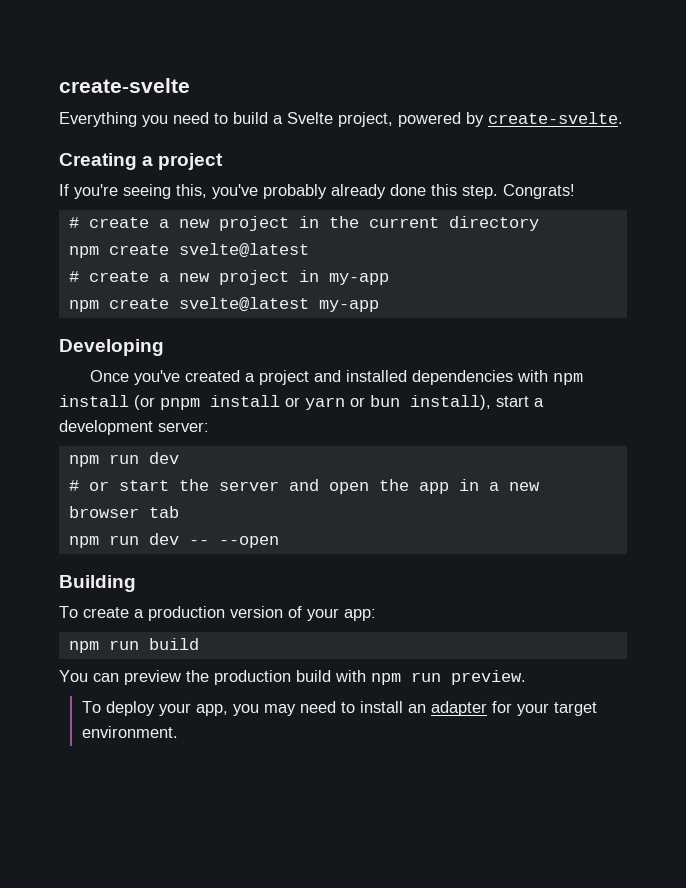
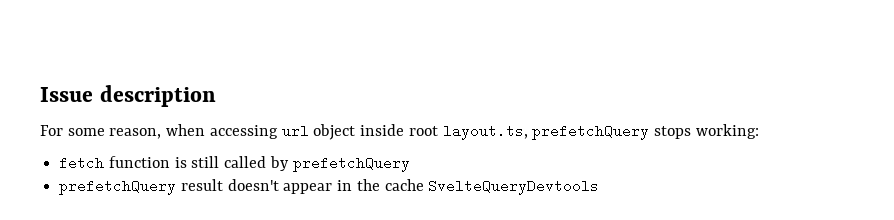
[59,78,190,93] [59,112,623,127] [59,153,224,170] [59,184,575,199] [68,216,539,231] [68,243,309,258] [68,270,389,285] [68,297,379,312] [59,339,164,356] [90,370,584,385] [59,395,544,410] [59,420,209,435] [68,452,179,467] [68,479,540,494] [68,506,179,518] [68,533,279,548] [59,575,136,592] [59,606,376,621] [68,638,199,653] [59,670,526,685] [81,701,597,716] [81,726,178,738] create-svelte // Everything you need to build a Svelte project, powered by create-svelte. // Creating a project // If you're seeing this, you've probably already done this step. Congrats! // # create a new project in the current directory // npm create svelte@latest // # create a new project in my-app // npm create svelte@latest my-app // Developing // Once you've created a project and installed dependencies with npm install (or pnpm install or yarn or bun install), start a development server: // npm run dev // # or start the server and open the app in a new browser tab // npm run dev -- --open // Building // To create a production version of your app: // npm run build // You can preview the production build with npm run preview. // To deploy your app, you may need to install an adapter for your target environment. -> [40,85,216,107] [40,124,759,140] [59,156,410,172] [59,179,600,195] Issue description // For some reason, when accessing url object inside root layout.ts, prefetchQuery stops working: // fetch function is still called by prefetchQuery // prefetchQuery result doesn't appear in the cache SvelteQueryDevtools

